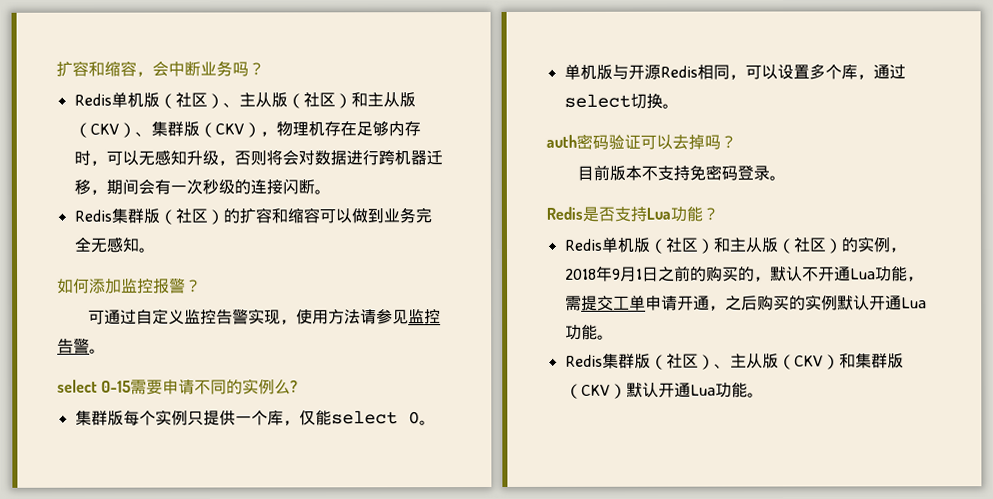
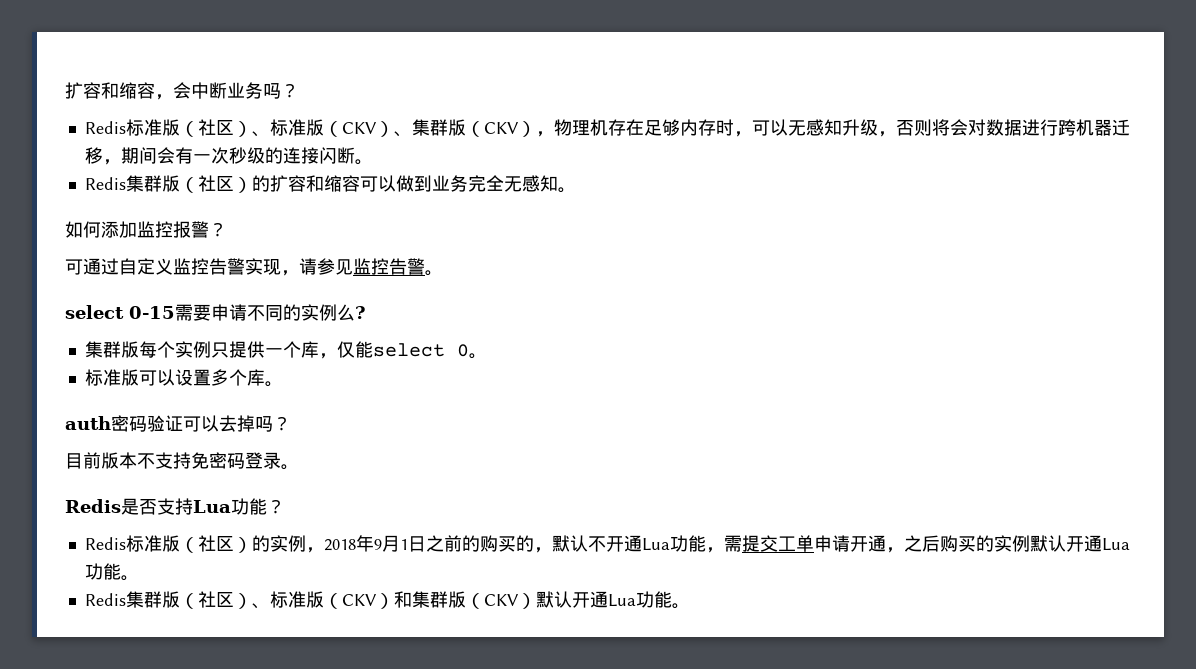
[110,91,400,109] 单机版（社区）、主从版（社区）和主从 -> [125,119,306,137] 标准版（社区）、标准
[295,309,361,325] 使用方法 -> (299, 273) none
[563,63,906,80] [563,93,663,109] 单机版与开源Redis相同，可以设置多个库，通过select切换 -> [84,369,265,386] 标准版可以设置多个库
[600,236,763,254] 单机版（社区）和主从 -> [125,535,162,552] 标准
[729,353,763,369] 主从 -> [269,591,306,608] 标准

